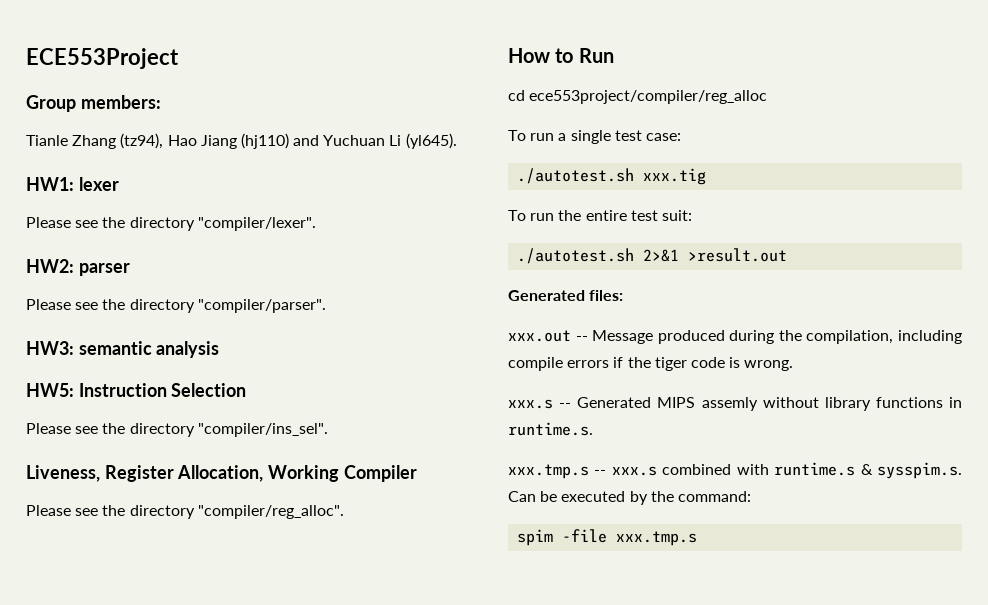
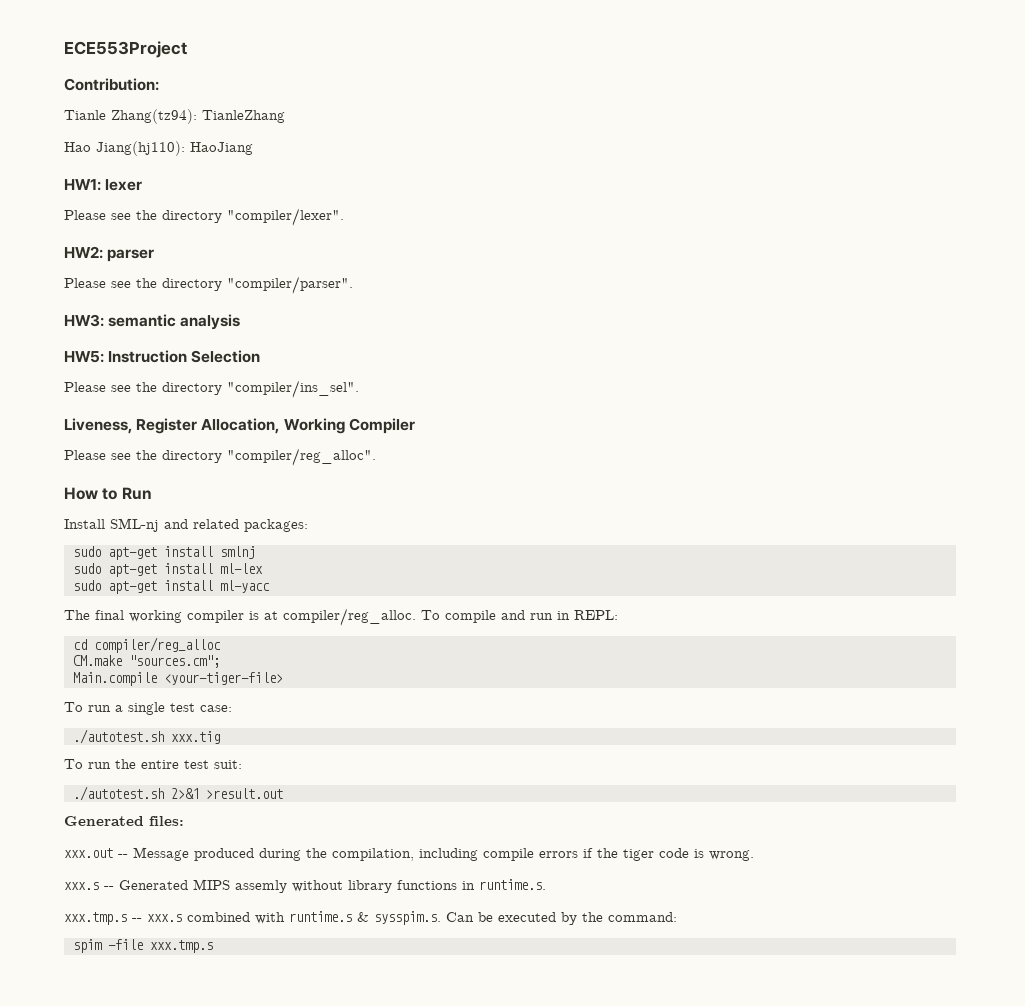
[26,95,161,112] Group members: -> [64,78,159,91] Contribution:
[72,133,457,149] Zhang (tz94), Hao Jiang (hj110) and Yuchuan Li (yl645). -> [111,109,285,124] [64,141,253,156] Zhang(tz94): TianleZhang // Hao Jiang(hj110): HaoJiang
[508,90,768,104] cd ece553project/compiler/reg_alloc -> [64,518,308,532] [73,546,255,560] [73,563,263,577] [73,580,270,594] [64,608,618,626] [73,637,221,653] [73,655,220,668] [73,672,283,686] Install SML-nj and related packages: // sudo apt-get install smlnj // sudo apt-get install ml-lex // sudo apt-get install ml-yacc // The final working compiler is at compiler/reg_alloc. To compile and run in REPL: // cd compiler/reg_alloc // CM.make "sources.cm"; // Main.compile <your-tiger-file>

